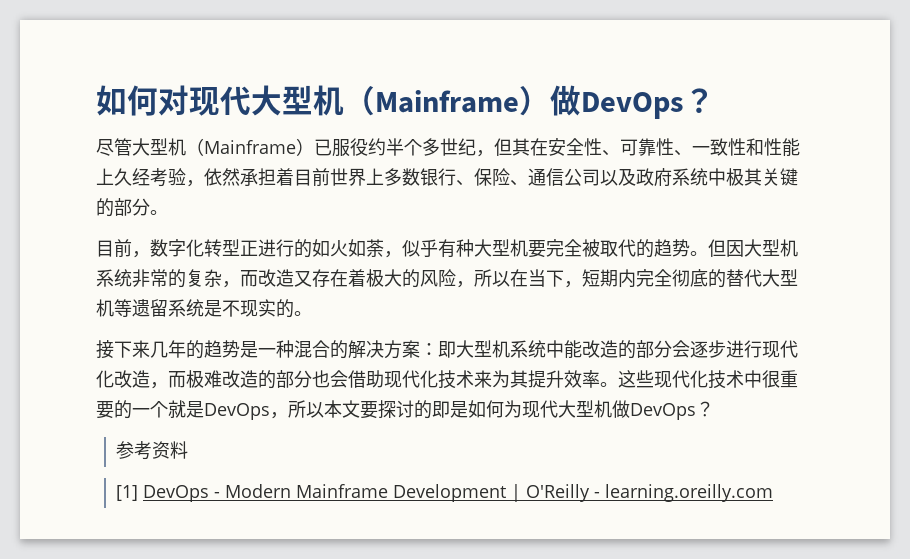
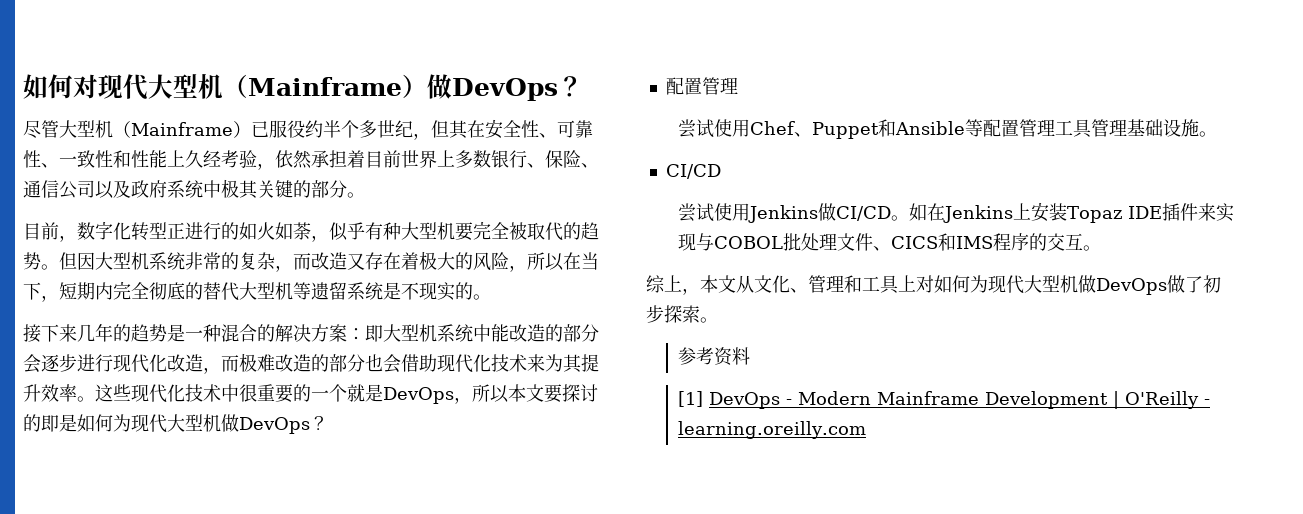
(714, 409) none -> [665,77,738,95] [678,119,1218,139] [665,164,721,179] [678,202,1235,223] [678,233,1102,251] [646,275,1221,295] [646,305,718,323] // 配置管理 // 尝试使用Chef、Puppet和Ansible等配置管理工具管理基础设施。 // CI/CD // 尝试使用Jenkins做CI/CD。如在Jenkins上安装Topaz IDE插件来实现与COBOL批处理文件、CICS和IMS程序的交互。 // 综上，本文从文化、管理和工具上对如何为现代大型机做DevOps做了初步探索。

